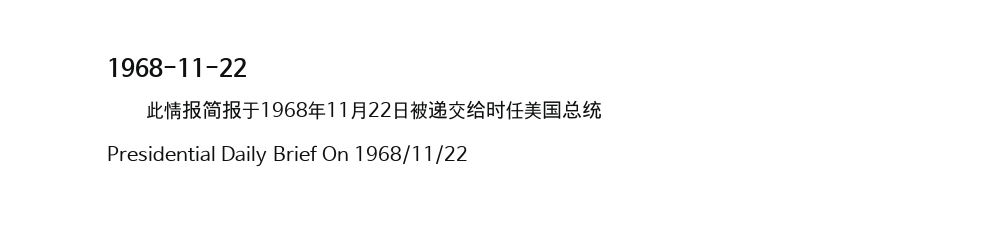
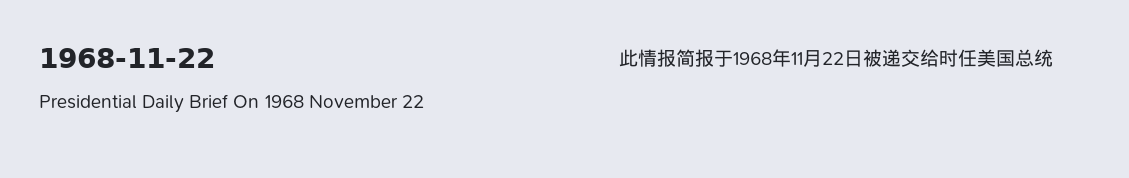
(247, 67) none -> [39,94,424,113] // Presidential Daily Brief On 1968 November 22
[107,145,469,167] // Presidential Daily Brief On 1968/11/22 -> (1054, 58) none

